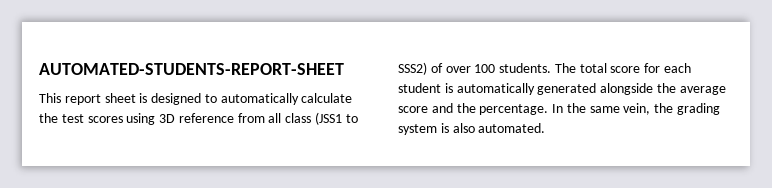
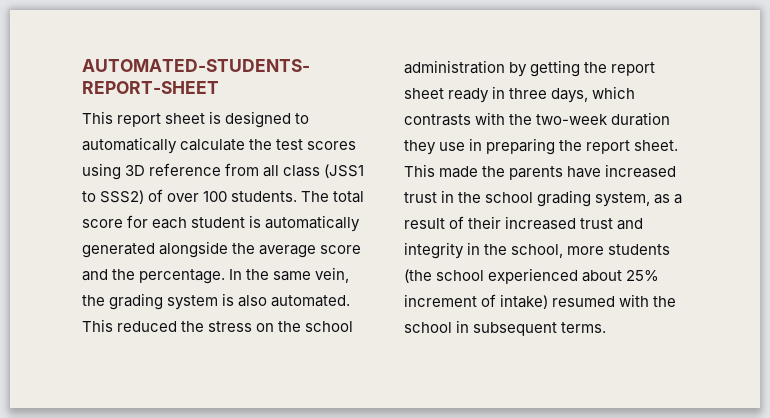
(546, 128) none -> [82,319,354,332] [404,60,656,77] [404,86,636,103] [404,112,671,126] [404,138,679,155] [404,164,677,180] [404,190,683,207] [404,216,644,230] [404,242,671,259] [404,268,660,284] [404,294,677,309] [404,320,607,336] This reduced the stress on the school administration by getting the report sheet ready in three days, which contrasts with the two-week duration they use in preparing the report sheet. This made the parents have increased trust in the school grading system, as a result of their increased trust and integrity in the school, more students (the school experienced about 25% increment of intake) resumed with the school in subsequent terms.

